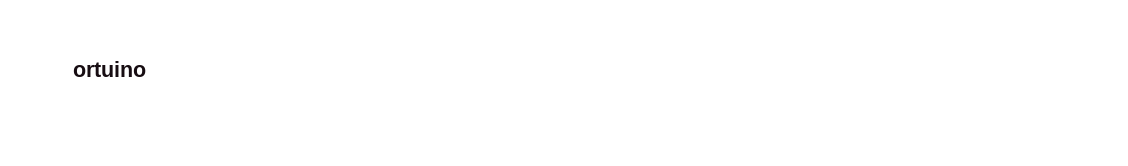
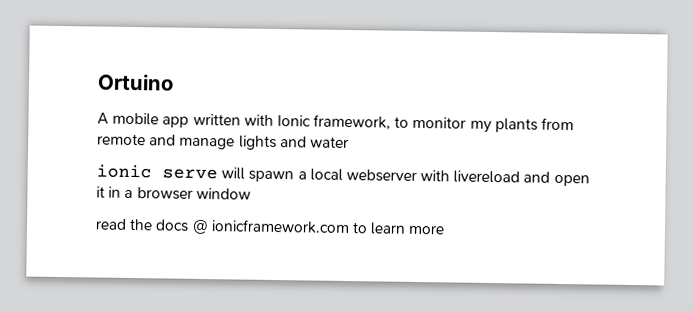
[73,61,146,77] ortuino -> [97,73,174,92] [97,112,575,134] [97,133,349,151] [96,164,590,187] [96,186,251,200] [95,218,446,235] Ortuino // A mobile app written with Ionic framework, to monitor my plants from remote and manage lights and water // ionic serve will spawn a local webserver with livereload and open it in a browser window // read the docs @ ionicframework.com to learn more

